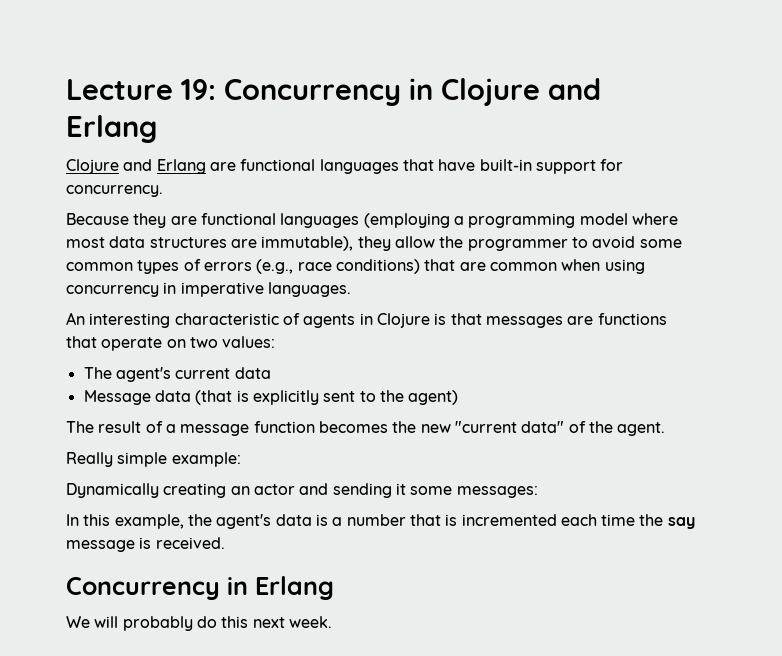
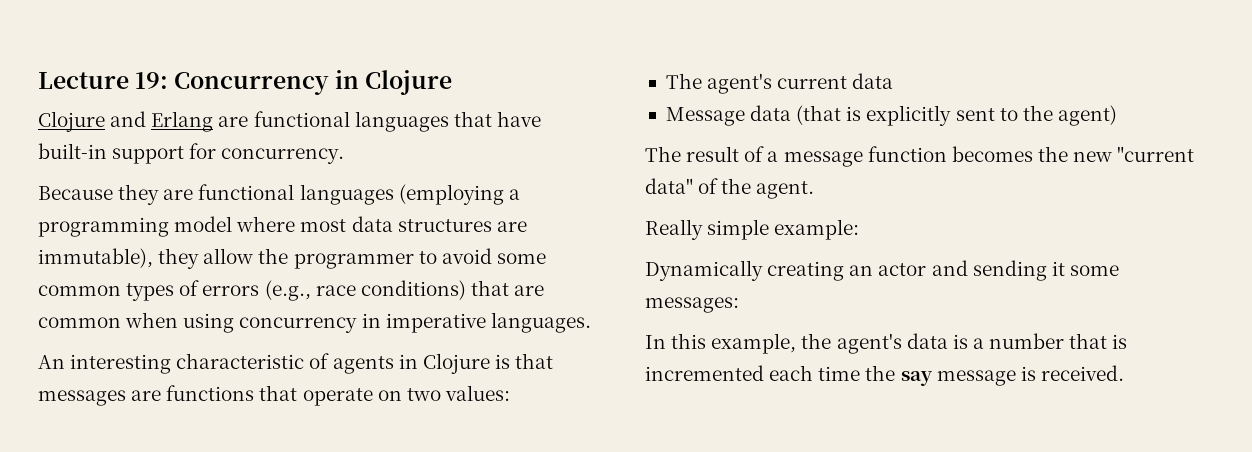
[548,78,601,100] [66,115,157,143] and Erlang -> (452, 82) none
[66,576,334,600] [66,616,332,631] // Concurrency in Erlang // We will probably do this next week. -> (1124, 373) none

